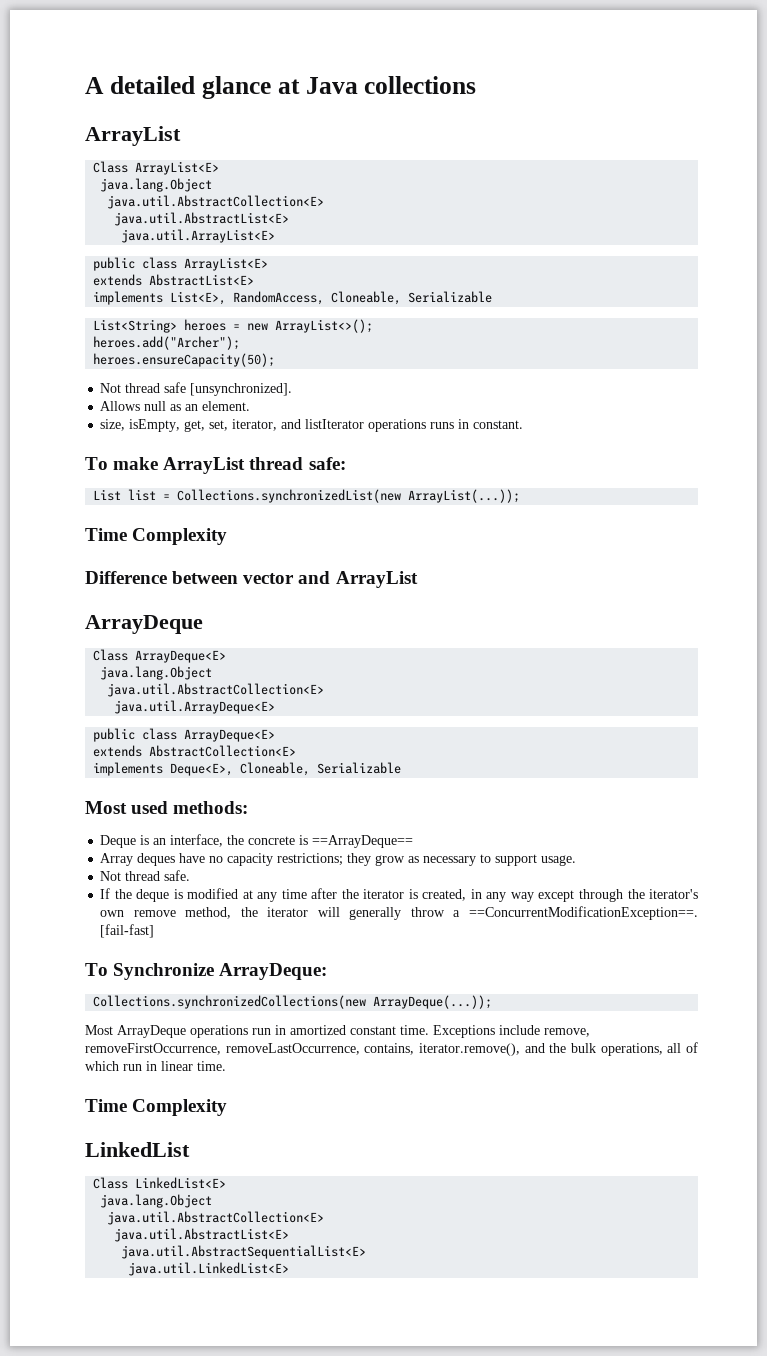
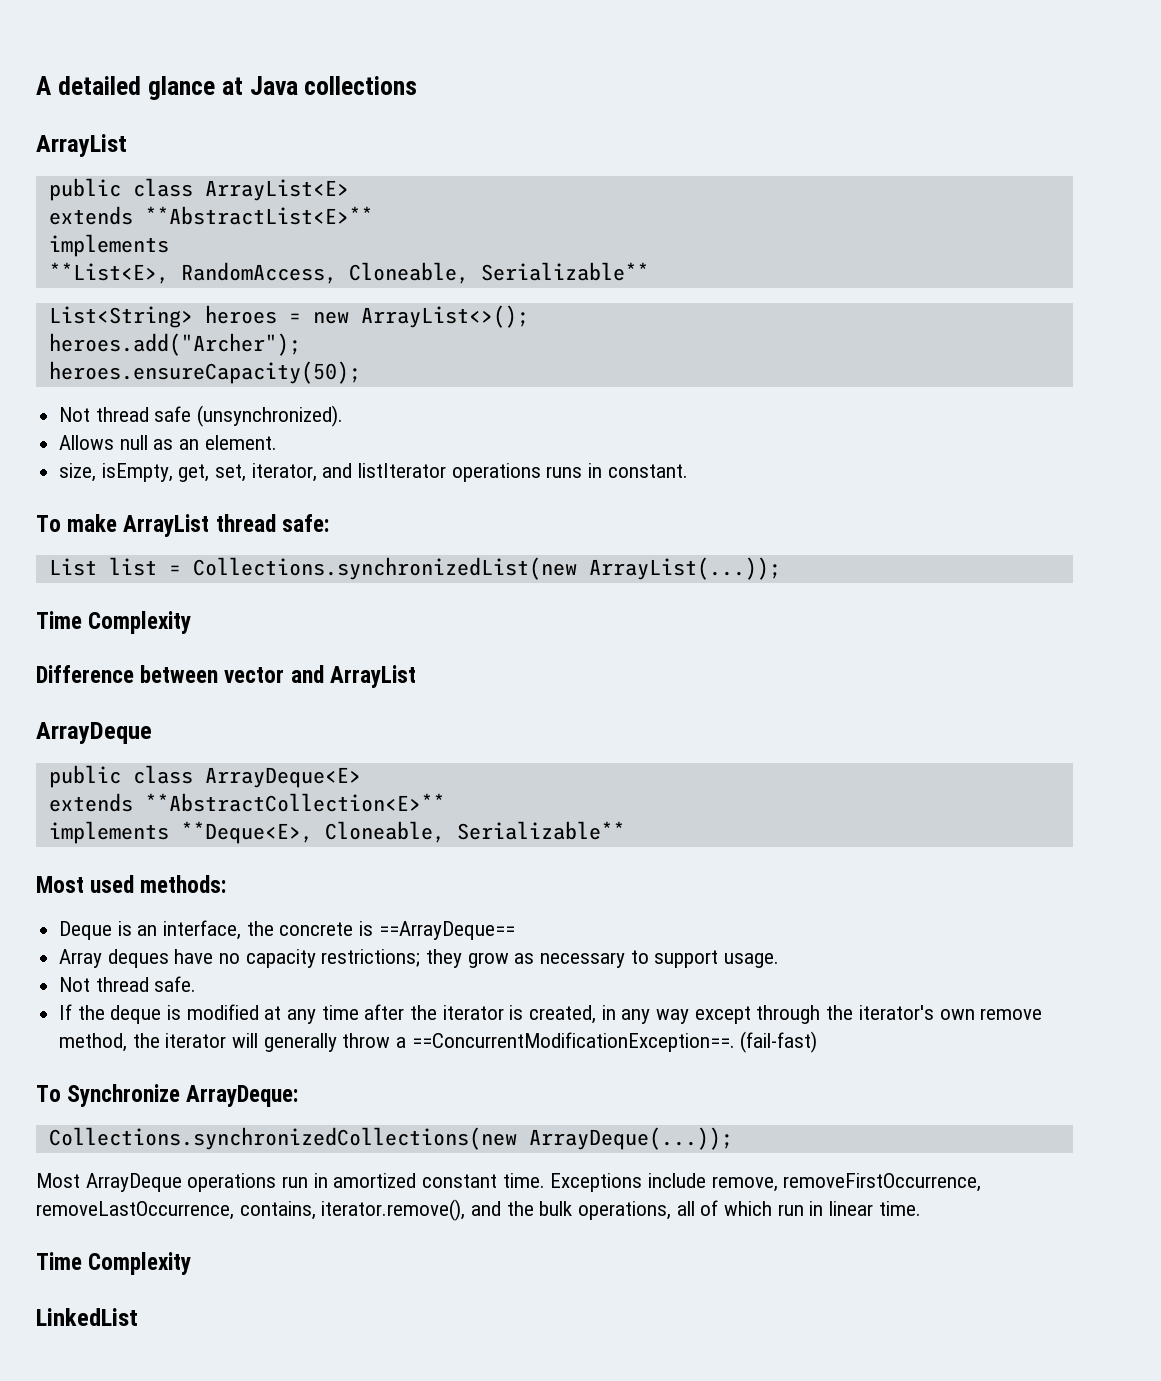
[93,161,220,175] [100,178,213,192] [107,195,325,209] [114,212,290,226] [121,229,276,243] // Class ArrayList<E> // java.lang.Object // java.util.AbstractCollection<E> // java.util.AbstractList<E> // java.util.ArrayList<E> -> (127, 145) none
[149,274,255,286] [93,291,227,305] AbstractList<E> // implements List<E>, -> [144,206,373,225] [48,234,169,257] [48,262,169,284] **AbstractList<E>** // implements // **List<E>,
[408,291,493,303] Serializable -> [480,262,649,281] Serializable**
[190,383,293,396] [unsynchronized]. -> [197,405,344,427] (unsynchronized).
[93,649,227,663] [100,666,213,680] [107,683,325,697] [114,700,276,714] // Class ArrayDeque<E> // java.lang.Object // java.util.AbstractCollection<E> // java.util.ArrayDeque<E> -> (152, 733) none
[149,745,297,757] [93,762,402,776] AbstractCollection<E> // implements Deque<E>, Cloneable, Serializable -> [144,793,445,812] [48,821,625,844] **AbstractCollection<E>** // implements **Deque<E>, Cloneable, Serializable**
[100,924,155,938] [fail-fast] -> [740,1031,818,1053] (fail-fast)
[93,1177,227,1189] [100,1194,213,1208] [107,1211,325,1225] [114,1228,290,1242] [121,1245,367,1259] [128,1262,290,1276] // Class LinkedList<E> // java.lang.Object // java.util.AbstractCollection<E> // java.util.AbstractList<E> // java.util.AbstractSequentialList<E> // java.util.LinkedList<E> -> (138, 1317) none

